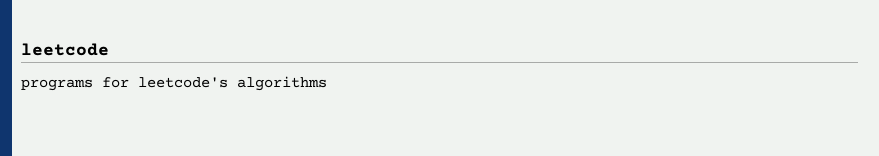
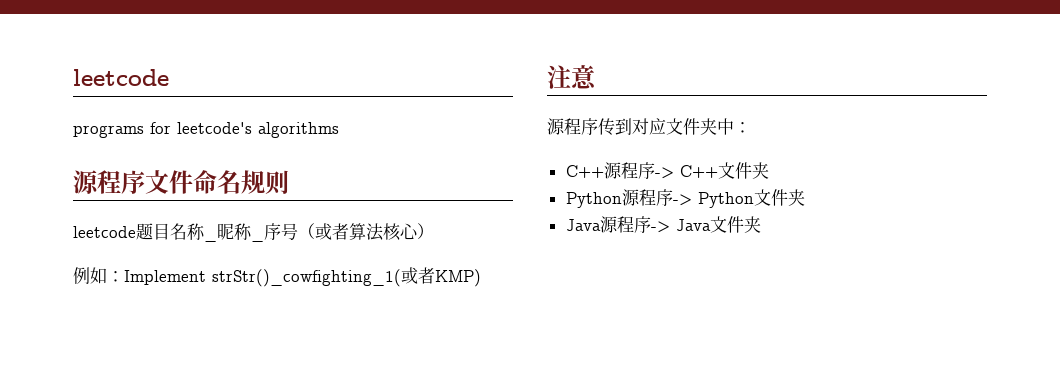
(327, 83) none -> [73,170,289,195] [73,223,434,242] [73,267,481,287] [547,65,597,90] [547,118,751,136] [565,162,769,179] [565,189,805,208] [565,216,761,233] // 源程序文件命名规则 // leetcode题目名称_昵称_序号（或者算法核心） // 例如：Implement strStr()_cowfighting_1(或者KMP) // 注意 // 源程序传到对应文件夹中： // C++源程序-> C++文件夹 // Python源程序-> Python文件夹 // Java源程序-> Java文件夹

